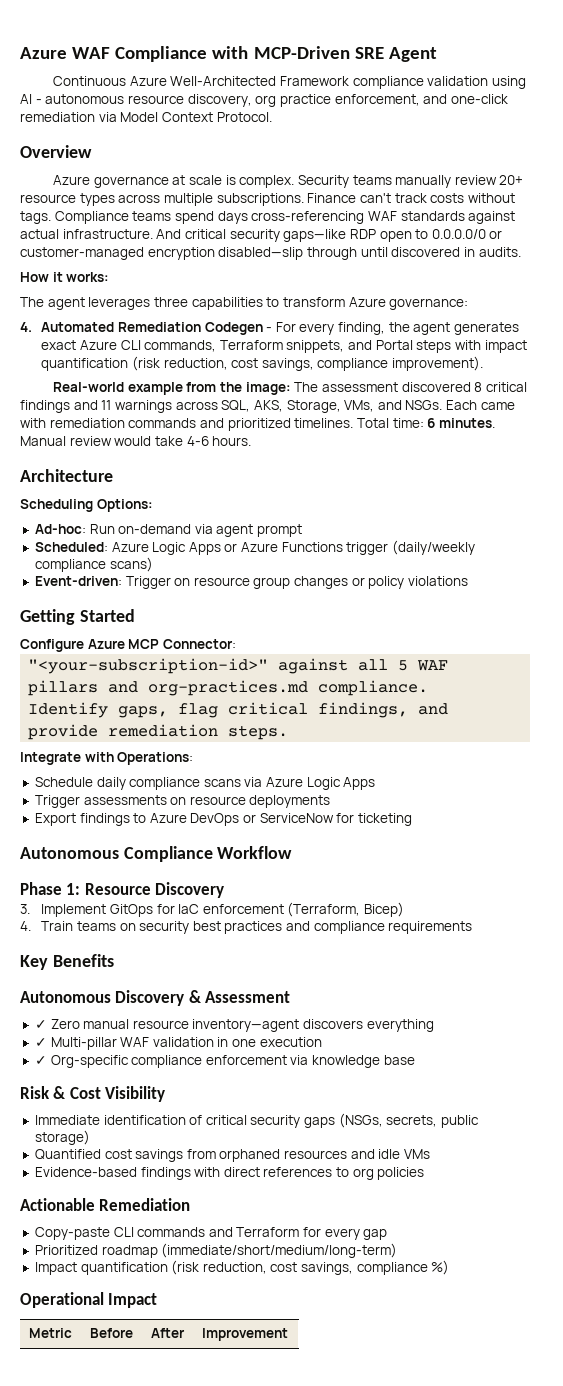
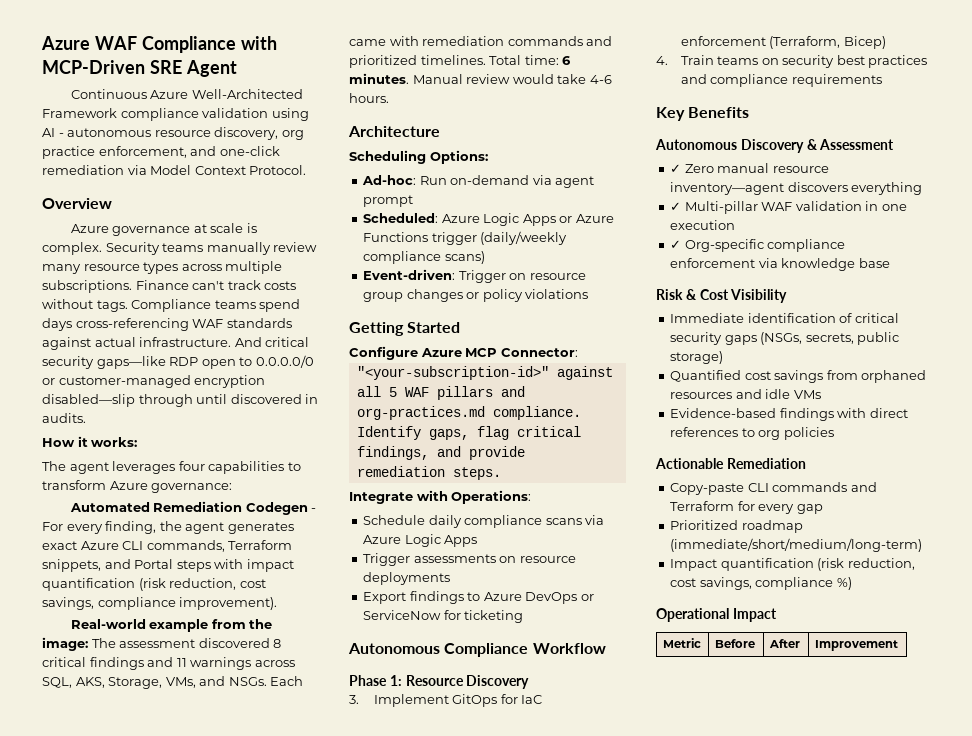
[499,175,524,185] 20+ -> [42,264,81,274] many
[153,297,188,307] three -> [178,461,205,471] four
[20,322,32,332] 4. -> (233, 488) none

